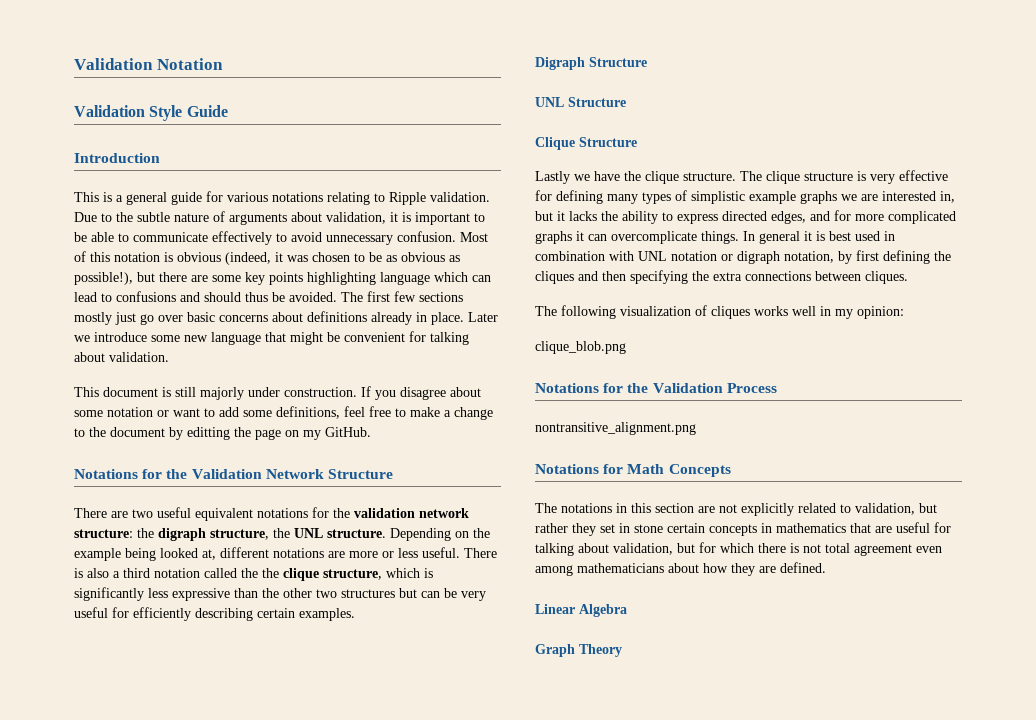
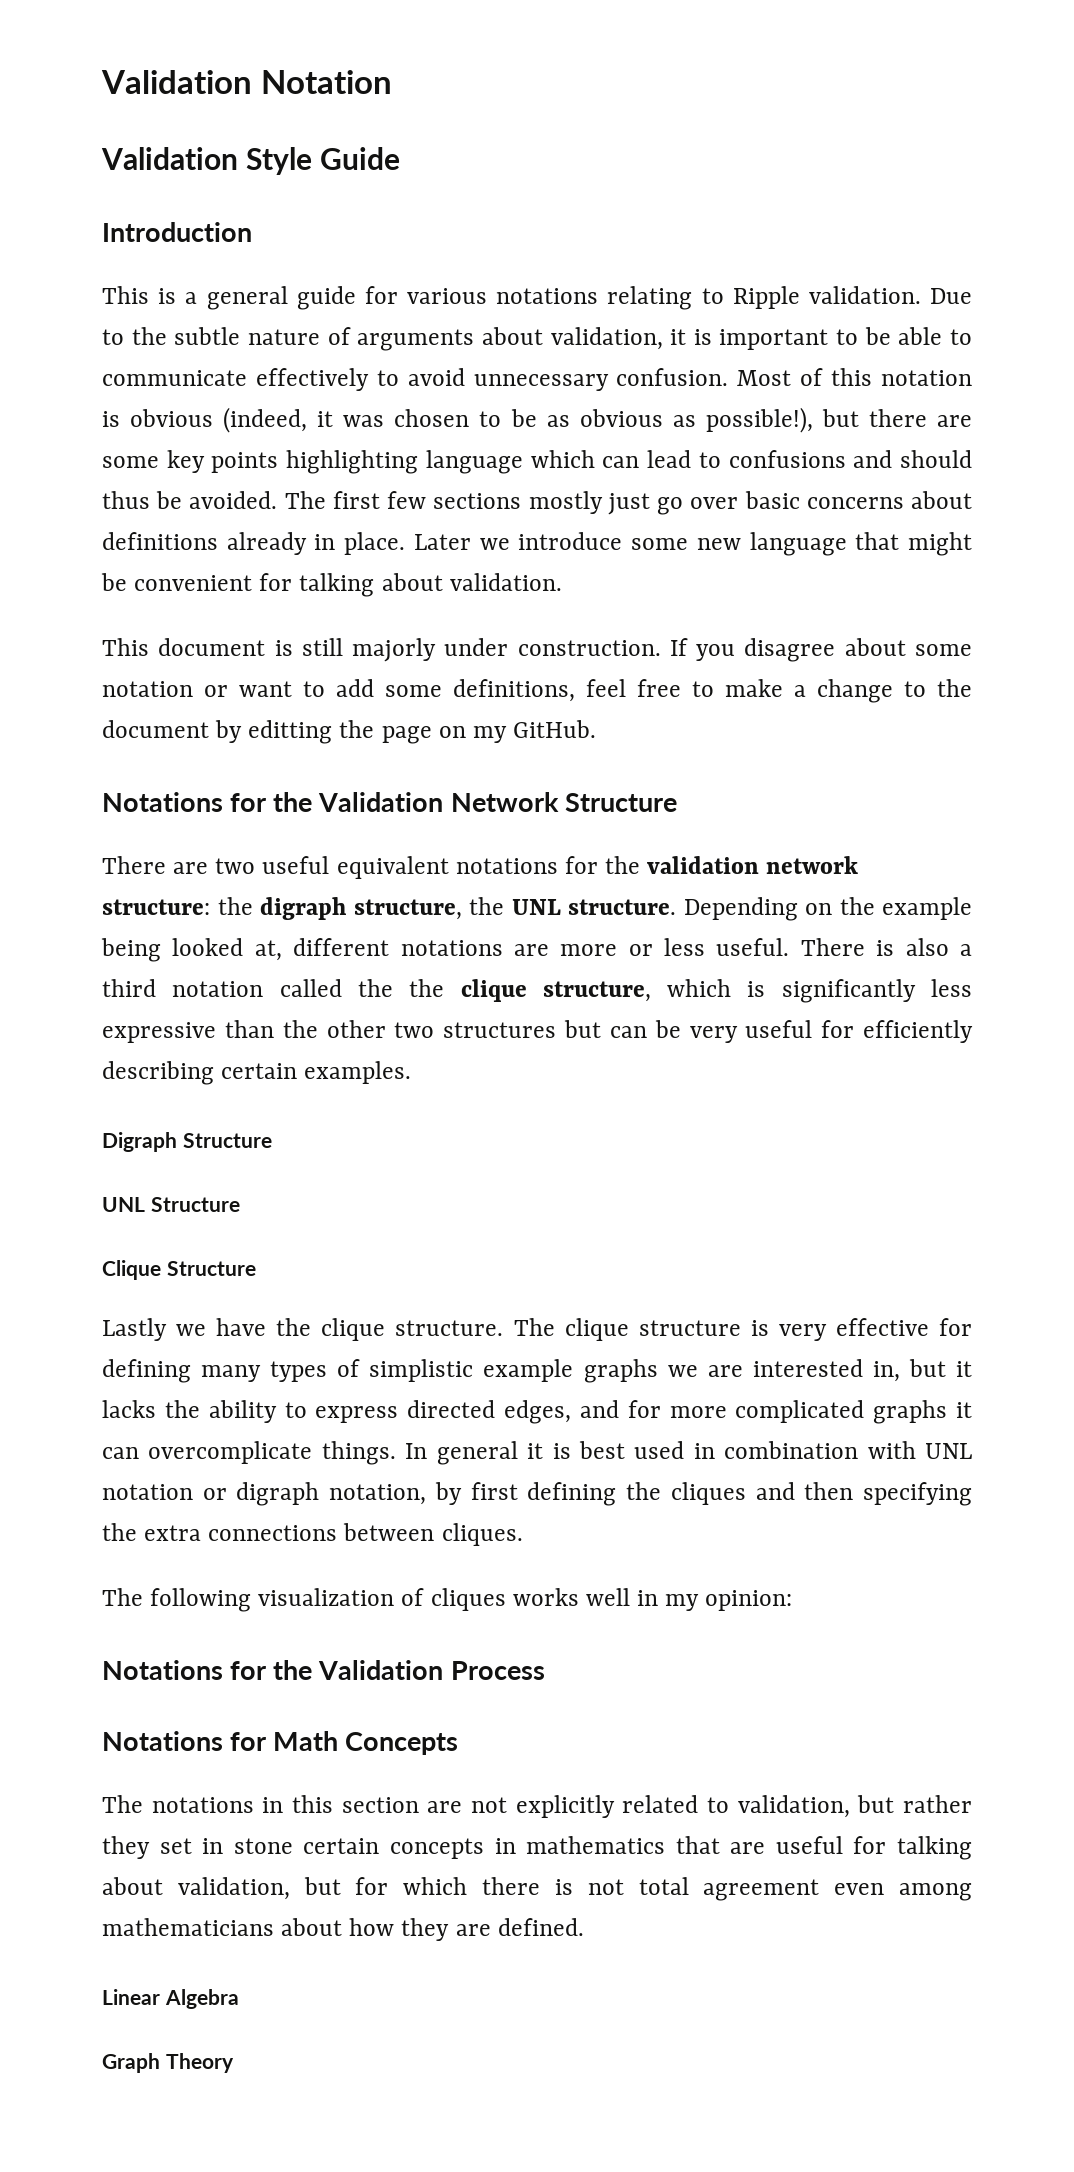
[535,341,626,354] // clique_blob.png -> (793, 1600) none
[535,422,696,435] // nontransitive_alignment.png -> (545, 1670) none

